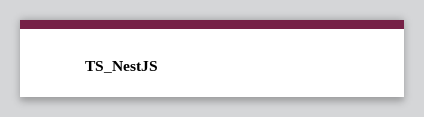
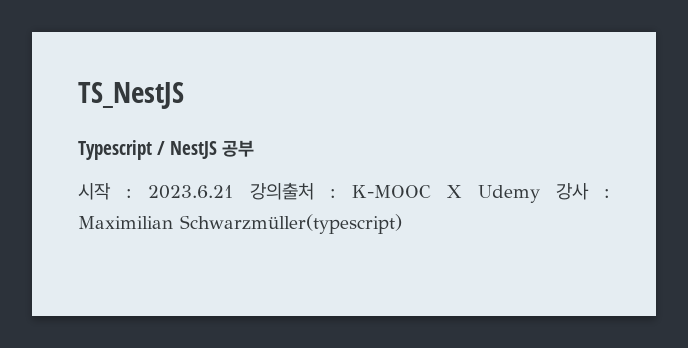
(158, 67) none -> [78,140,254,160] [78,182,610,203] [78,214,402,234] // Typescript / NestJS 공부 // 시작 : 2023.6.21 강의출처 : K-MOOC X Udemy 강사 : Maximilian Schwarzmüller(typescript)

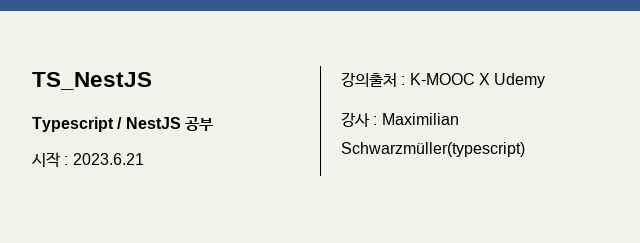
(234, 192) none -> (144, 159) //
(540, 194) none -> (546, 80) //

